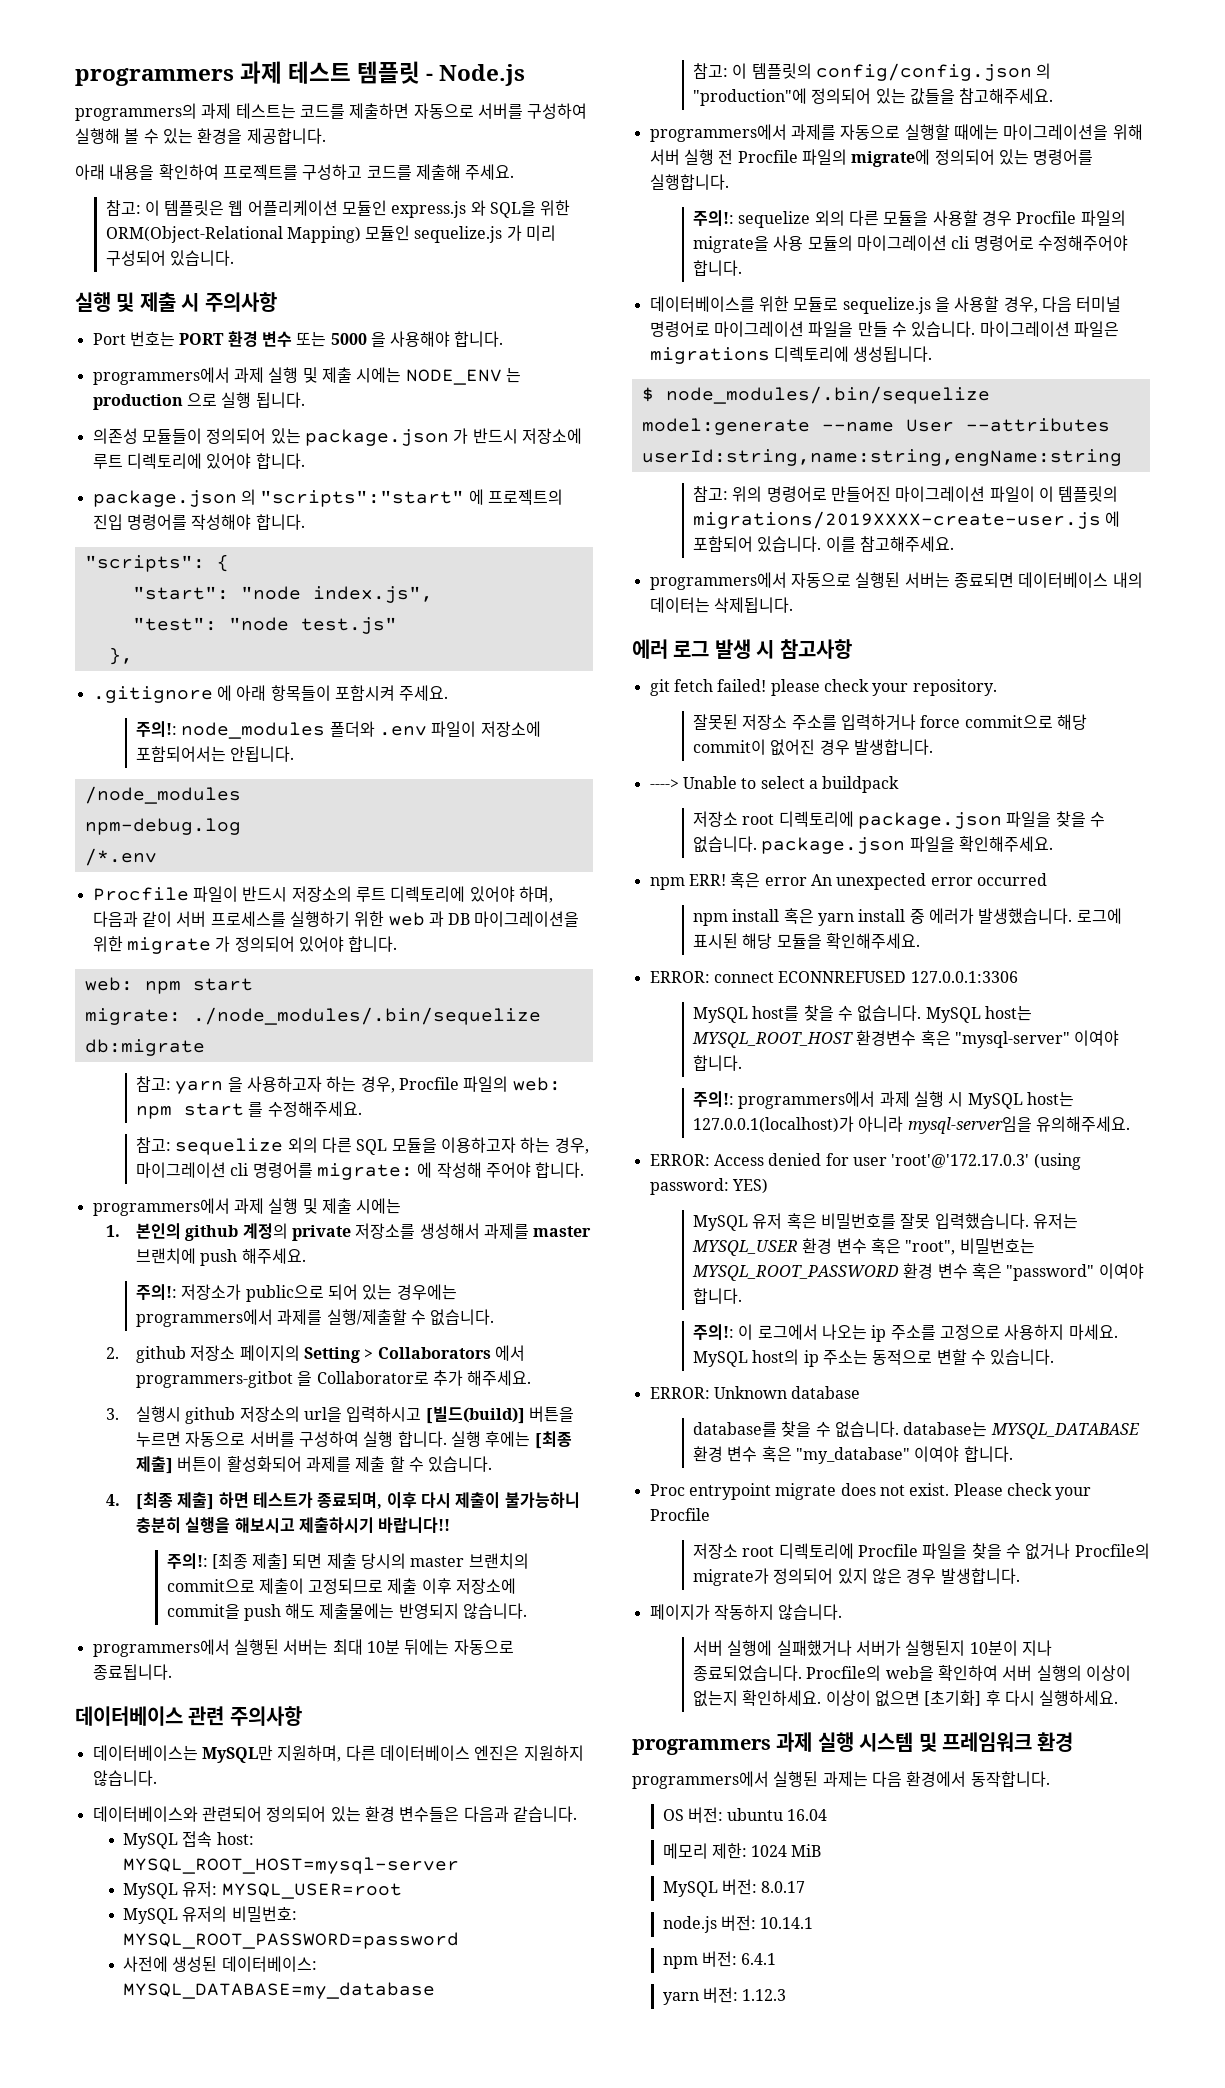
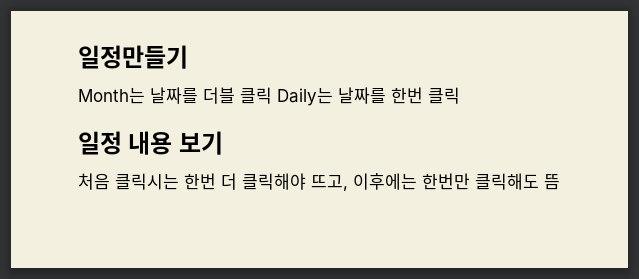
[75,61,526,86] [75,103,588,121] [75,128,326,144] [75,164,515,180] [105,200,571,218] [105,225,557,243] [105,250,234,266] [75,292,277,312] [92,331,504,347] [92,367,521,385] [92,392,305,410] [92,428,582,446] [92,453,305,469] [92,489,563,507] [92,514,305,530] [84,554,229,572] [132,586,433,603] [132,617,397,634] [108,647,133,665] [92,685,449,703] [136,721,541,739] [136,746,295,762] [84,786,241,804] [84,818,241,835] [84,848,157,866] [92,886,553,903] [92,911,580,927] [92,936,398,954] [84,977,253,994] [84,1007,541,1025] [84,1039,205,1056] [136,1076,561,1094] [136,1101,362,1119] [136,1137,589,1155] [136,1162,585,1180] [92,1198,402,1216] [105,1223,592,1241] [136,1248,306,1266] [136,1284,457,1302] [136,1309,495,1327] [105,1345,525,1363] [136,1370,532,1388] [105,1406,574,1424] [136,1431,572,1449] [136,1456,493,1474] [105,1492,580,1510] [136,1516,451,1533] [166,1553,529,1569] [166,1578,517,1594] [166,1603,528,1621] [92,1639,514,1657] [92,1664,172,1680] [75,1706,302,1726] [92,1745,584,1763] [92,1770,157,1786] [92,1806,577,1822] [123,1831,254,1849] [123,1857,460,1874] [123,1881,402,1899] [123,1906,297,1924] [123,1932,460,1949] [123,1956,317,1972] [123,1982,436,1999] [693,63,1052,81] [693,88,1054,106] [649,124,1143,142] [649,149,1094,167] [649,174,729,190] [693,210,1126,228] [693,235,1128,253] [693,260,743,276] [649,296,1122,314] [649,321,1119,337] [649,346,933,364] [641,386,990,404] [641,418,1110,435] [641,449,1122,466] [693,486,1119,502] [693,511,1121,529] [693,536,954,552] [649,572,1143,590] [649,597,793,613] [632,639,852,659] [649,679,997,696] [693,714,1087,730] [693,739,933,756] [649,776,900,793] [693,811,1105,829] [693,836,1053,854] [649,872,1047,890] [693,908,1122,926] [693,933,920,949] [649,971,1018,983] [693,1005,1032,1023] [692,1030,1120,1048] [693,1055,743,1071] [693,1091,1074,1109] [693,1116,1130,1134] [649,1153,1081,1170] [649,1178,768,1195] [693,1213,1078,1231] [692,1238,1035,1256] [692,1263,1144,1281] [693,1288,743,1304] [693,1324,1118,1342] [693,1349,1055,1367] [649,1386,861,1399] [693,1421,1140,1439] [693,1446,1013,1464] [649,1483,1092,1500] [649,1508,710,1521] [693,1543,1150,1560] [693,1568,1020,1586] [649,1604,843,1620] [693,1640,1052,1656] [693,1665,1131,1681] [693,1690,1119,1707] [632,1732,1074,1755] [632,1771,1050,1789] [662,1807,828,1823] [662,1843,822,1859] [662,1879,806,1897] [662,1915,814,1933] [662,1951,777,1969] [662,1987,787,2005] programmers 과제 테스트 템플릿 - Node.js // programmers의 과제 테스트는 코드를 제출하면 자동으로 서버를 구성하여 실행해 볼 수 있는 환경을 제공합니다. // 아래 내용을 확인하여 프로젝트를 구성하고 코드를 제출해 주세요. // 참고: 이 템플릿은 웹 어플리케이션 모듈인 express.js 와 SQL을 위한 ORM(Object-Relational Mapping) 모듈인 sequelize.js 가 미리 구성되어 있습니다. // 실행 및 제출 시 주의사항 // Port 번호는 PORT 환경 변수 또는 5000 을 사용해야 합니다. // programmers에서 과제 실행 및 제출 시에는 NODE_ENV 는 production 으로 실행 됩니다. // 의존성 모듈들이 정의되어 있는 package.json 가 반드시 저장소에 루트 디렉토리에 있어야 합니다. // package.json 의 "scripts":"start" 에 프로젝트의 진입 명령어를 작성해야 합니다. // "scripts": { // "start": "node index.js", // "test": "node test.js" // }, // .gitignore 에 아래 항목들이 포함시켜 주세요. // 주의!: node_modules 폴더와 .env 파일이 저장소에 포함되어서는 안됩니다. // /node_modules // npm-debug.log // /*.env // Procfile 파일이 반드시 저장소의 루트 디렉토리에 있어야 하며, 다음과 같이 서버 프로세스를 실행하기 위한 web 과 DB 마이그레이션을 위한 migrate 가 정의되어 있어야 합니다. // web: npm start // migrate: ./node_modules/.bin/sequelize db:migrate // 참고: yarn 을 사용하고자 하는 경우, Procfile 파일의 web: npm start 를 수정해주세요. // 참고: sequelize 외의 다른 SQL 모듈을 이용하고자 하는 경우, 마이그레이션 cli 명령어를 migrate: 에 작성해 주어야 합니다. // programmers에서 과제 실행 및 제출 시에는 // 1. 본인의 github 계정의 private 저장소를 생성해서 과제를 master 브랜치에 push 해주세요. // 주의!: 저장소가 public으로 되어 있는 경우에는 programmers에서 과제를 실행/제출할 수 없습니다. // 2. github 저장소 페이지의 Setting > Collaborators 에서 programmers-gitbot 을 Collaborator로 추가 해주세요. // 3. 실행시 github 저장소의 url을 입력하시고 [빌드(build)] 버튼을 누르면 자동으로 서버를 구성하여 실행 합니다. 실행 후에는 [최종 제출] 버튼이 활성화되어 과제를 제출 할 수 있습니다. // 4. [최종 제출] 하면 테스트가 종료되며, 이후 다시 제출이 불가능하니 충분히 실행을 해보시고 제출하시기 바랍니다!! // 주의!: [최종 제출] 되면 제출 당시의 master 브랜치의 commit으로 제출이 고정되므로 제출 이후 저장소에 commit을 push 해도 제출물에는 반영되지 않습니다. // programmers에서 실행된 서버는 최대 10분 뒤에는 자동으로 종료됩니다. // 데이터베이스 관련 주의사항 // 데이터베이스는 MySQL만 지원하며, 다른 데이터베이스 엔진은 지원하지 않습니다. // 데이터베이스와 관련되어 정의되어 있는 환경 변수들은 다음과 같습니다. // MySQL 접속 host: MYSQL_ROOT_HOST=mysql-server // MySQL 유저: MYSQL_USER=root // MySQL 유저의 비밀번호: MYSQL_ROOT_PASSWORD=password // 사전에 생성된 데이터베이스: MYSQL_DATABASE=my_database // 참고: 이 템플릿의 config/config.json 의 "production"에 정의되어 있는 값들을 참고해주세요. // programmers에서 과제를 자동으로 실행할 때에는 마이그레이션을 위해 서버 실행 전 Procfile 파일의 migrate에 정의되어 있는 명령어를 실행합니다. // 주의!: sequelize 외의 다른 모듈을 사용할 경우 Procfile 파일의 migrate을 사용 모듈의 마이그레이션 cli 명령어로 수정해주어야 합니다. // 데이터베이스를 위한 모듈로 sequelize.js 을 사용할 경우, 다음 터미널 명령어로 마이그레이션 파일을 만들 수 있습니다. 마이그레이션 파일은 migrations 디렉토리에 생성됩니다. // $ node_modules/.bin/sequelize model:generate --name User --attributes userId:string,name:string,engName:string // 참고: 위의 명령어로 만들어진 마이그레이션 파일이 이 템플릿의 migrations/2019XXXX-create-user.js 에 포함되어 있습니다. 이를 참고해주세요. // programmers에서 자동으로 실행된 서버는 종료되면 데이터베이스 내의 데이터는 삭제됩니다. // 에러 로그 발생 시 참고사항 // git fetch failed! please check your repository. // 잘못된 저장소 주소를 입력하거나 force commit으로 해당 commit이 없어진 경우 발생합니다. // ----> Unable to select a buildpack // 저장소 root 디렉토리에 package.json 파일을 찾을 수 없습니다. package.json 파일을 확인해주세요. // npm ERR! 혹은 error An unexpected error occurred // npm install 혹은 yarn install 중 에러가 발생했습니다. 로그에 표시된 해당 모듈을 확인해주세요. // ERROR: connect ECONNREFUSED 127.0.0.1:3306 // MySQL host를 찾을 수 없습니다. MySQL host는 MYSQL_ROOT_HOST 환경변수 혹은 "mysql-server" 이여야 합니다. // 주의!: programmers에서 과제 실행 시 MySQL host는 127.0.0.1(localhost)가 아니라 mysql-server임을 유의해주세요. // ERROR: Access denied for user 'root'@'172.17.0.3' (using password: YES) // MySQL 유저 혹은 비밀번호를 잘못 입력했습니다. 유저는 MYSQL_USER 환경 변수 혹은 "root", 비밀번호는 MYSQL_ROOT_PASSWORD 환경 변수 혹은 "password" 이여야 합니다. // 주의!: 이 로그에서 나오는 ip 주소를 고정으로 사용하지 마세요. MySQL host의 ip 주소는 동적으로 변할 수 있습니다. // ERROR: Unknown database // database를 찾을 수 없습니다. database는 MYSQL_DATABASE 환경 변수 혹은 "my_database" 이여야 합니다. // Proc entrypoint migrate does not exist. Please check your Procfile // 저장소 root 디렉토리에 Procfile 파일을 찾을 수 없거나 Procfile의 migrate가 정의되어 있지 않은 경우 발생합니다. // 페이지가 작동하지 않습니다. // 서버 실행에 실패했거나 서버가 실행된지 10분이 지나 종료되었습니다. Procfile의 web을 확인하여 서버 실행의 이상이 없는지 확인하세요. 이상이 없으면 [초기화] 후 다시 실행하세요. // programmers 과제 실행 시스템 및 프레임워크 환경 // programmers에서 실행된 과제는 다음 환경에서 동작합니다. // OS 버전: ubuntu 16.04 // 메모리 제한: 1024 MiB // MySQL 버전: 8.0.17 // node.js 버전: 10.14.1 // npm 버전: 6.4.1 // yarn 버전: 1.12.3 -> [78,45,188,69] [78,87,460,106] [78,131,223,155] [78,173,560,191] 일정만들기 // Month는 날짜를 더블 클릭 Daily는 날짜를 한번 클릭 // 일정 내용 보기 // 처음 클릭시는 한번 더 클릭해야 뜨고, 이후에는 한번만 클릭해도 뜸

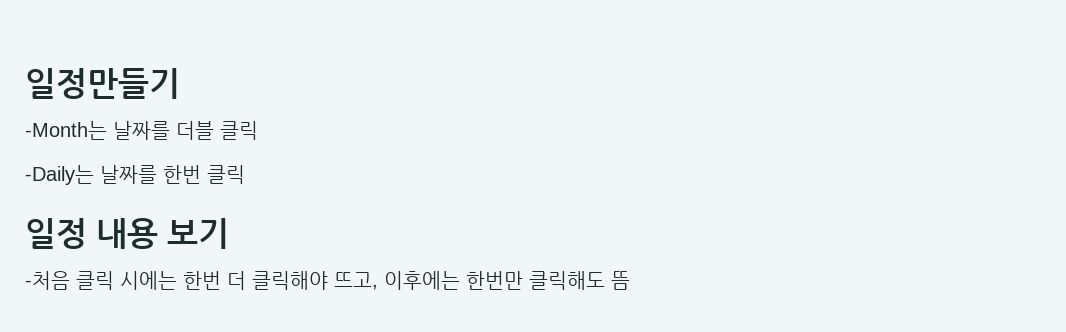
[78,87,145,104] Month는 -> [25,121,107,140] -Month는
[277,87,333,106] Daily는 -> [25,165,94,185] // -Daily는
[78,173,179,190] 처음 클릭시는 -> [25,271,177,290] -처음 클릭 시에는

